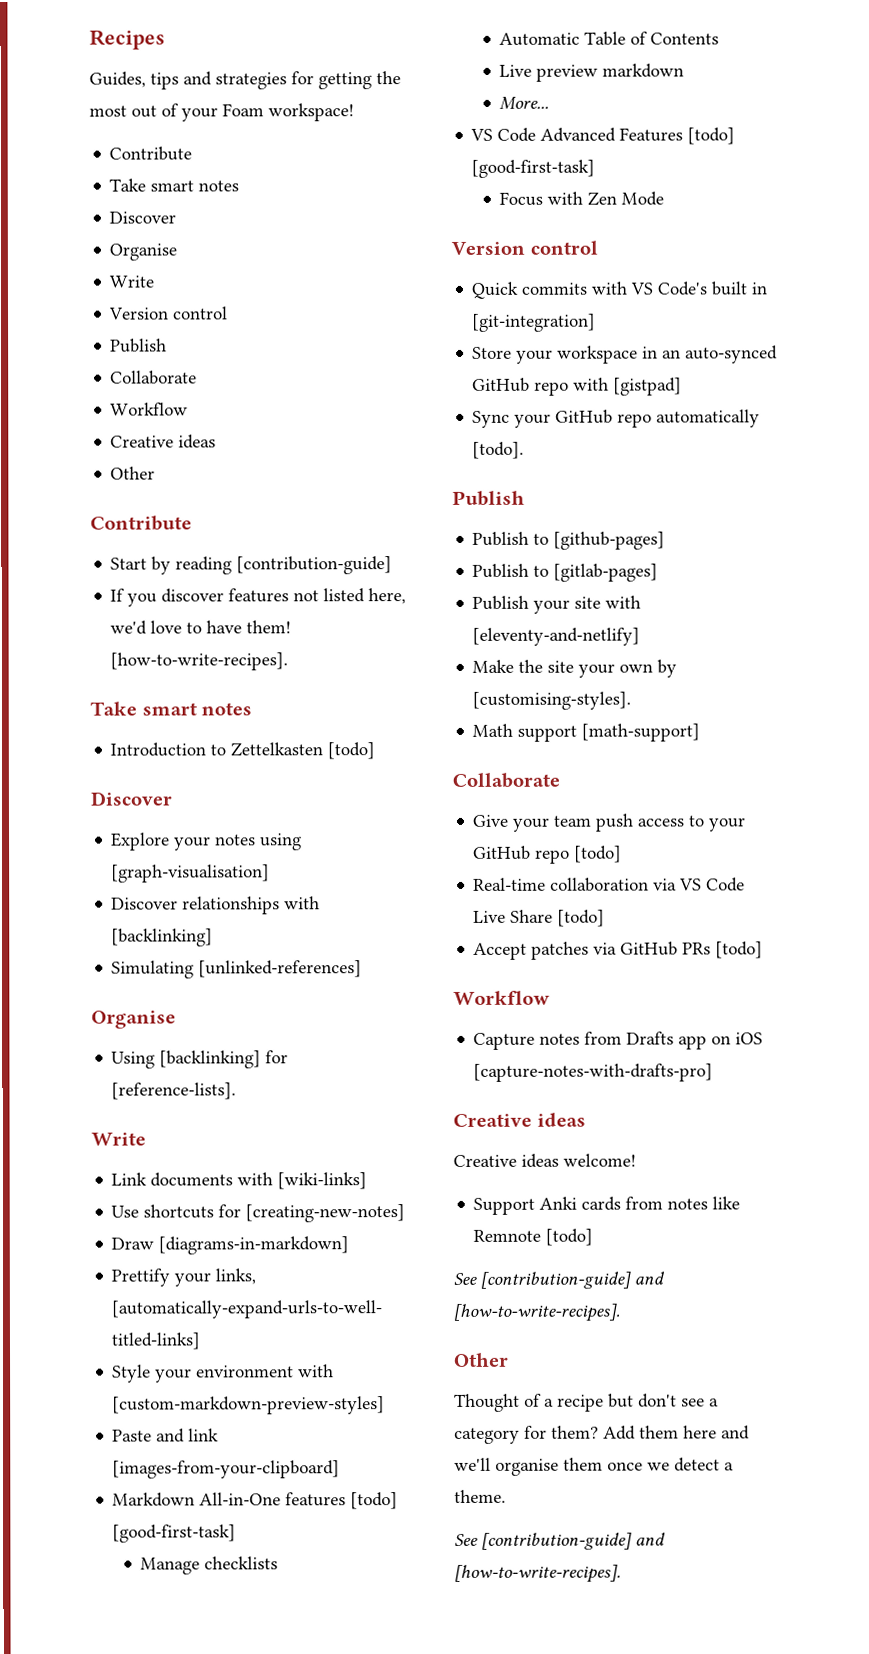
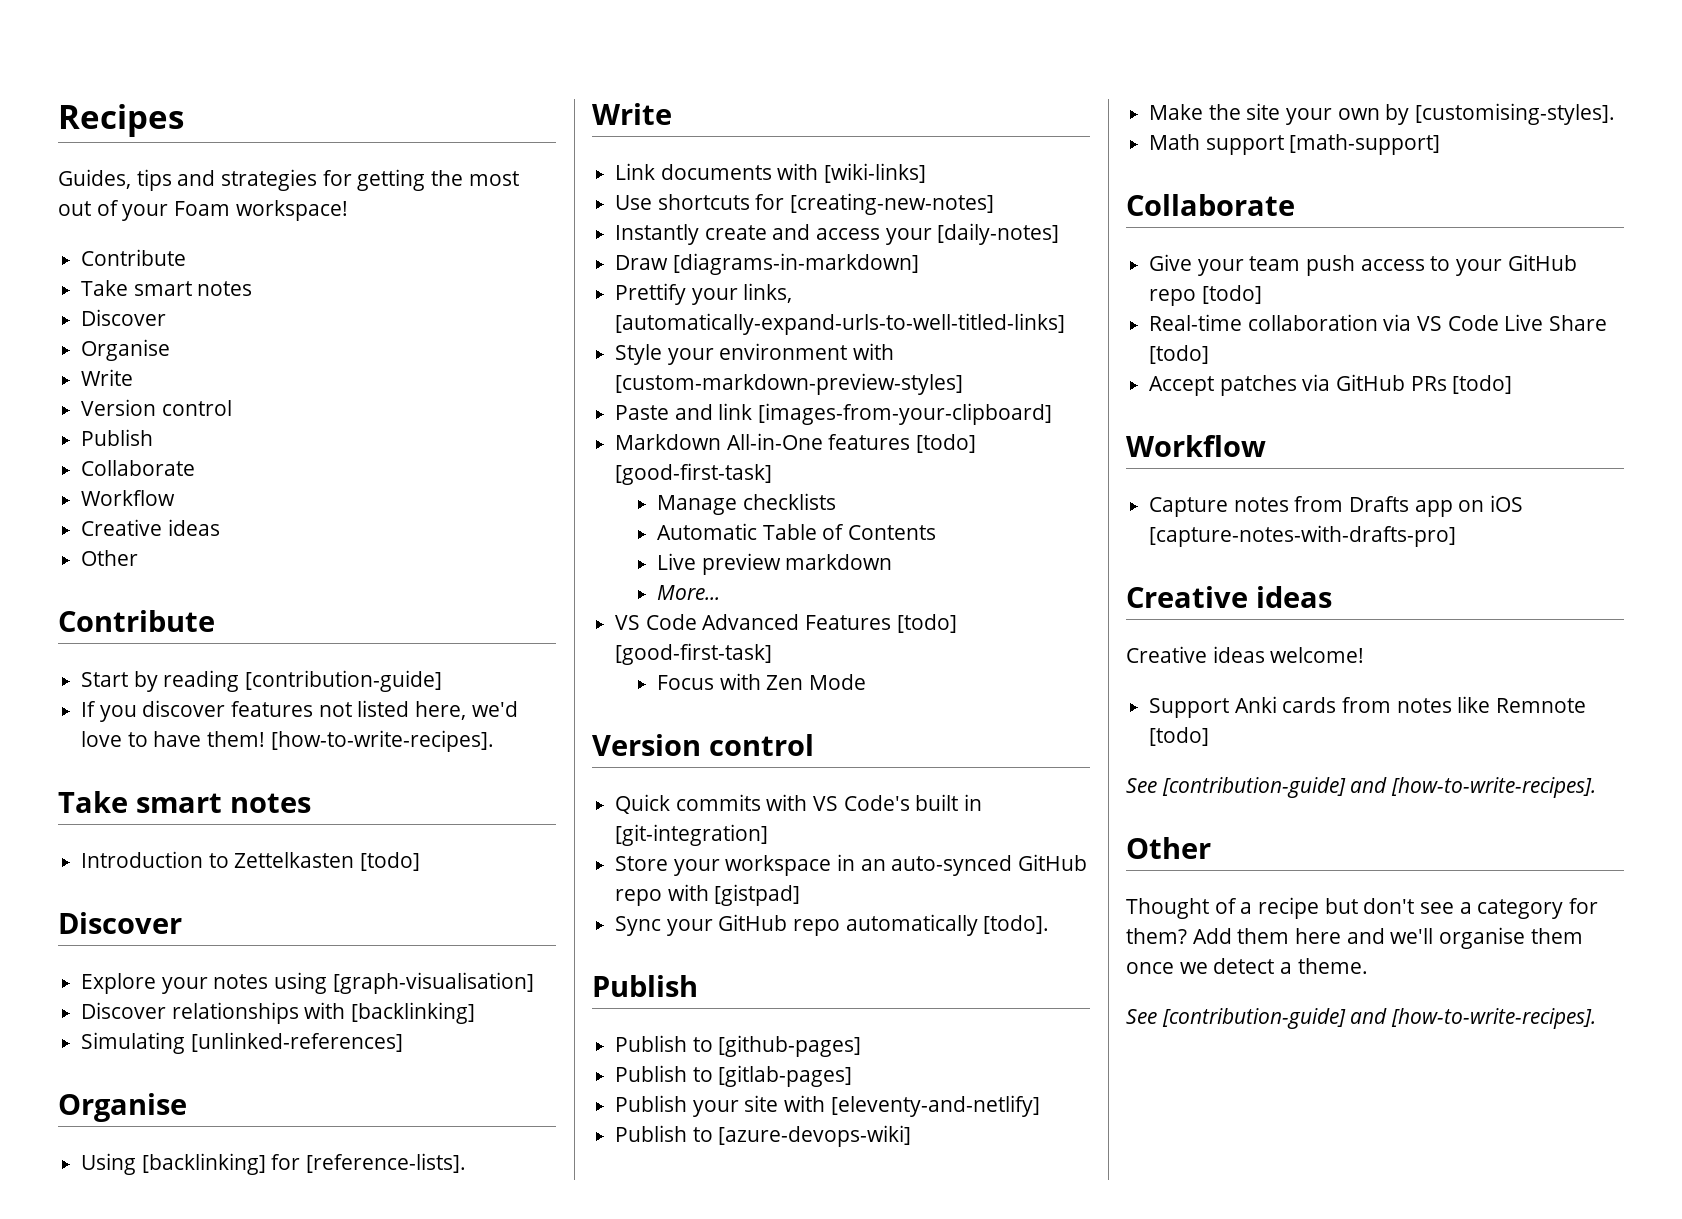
(406, 1213) none -> [615,223,1060,245] // Instantly create and access your [daily-notes]
(641, 636) none -> [615,1125,912,1147] // Publish to [azure-devops-wiki]

